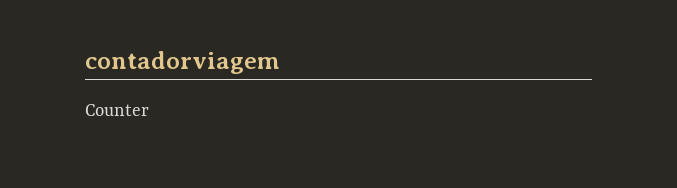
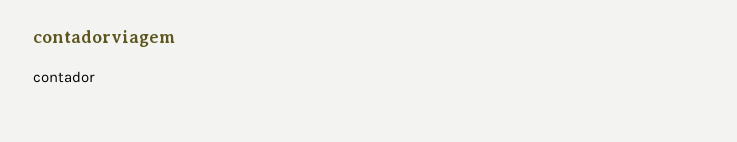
[85,104,149,116] Counter -> [33,71,95,83] contador

